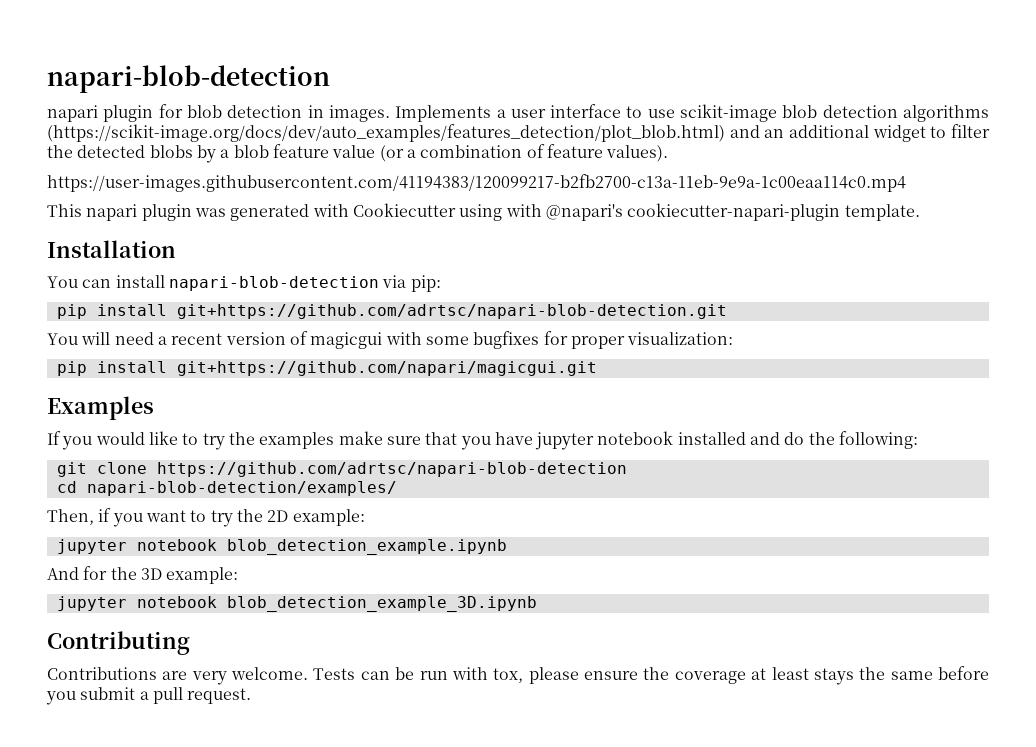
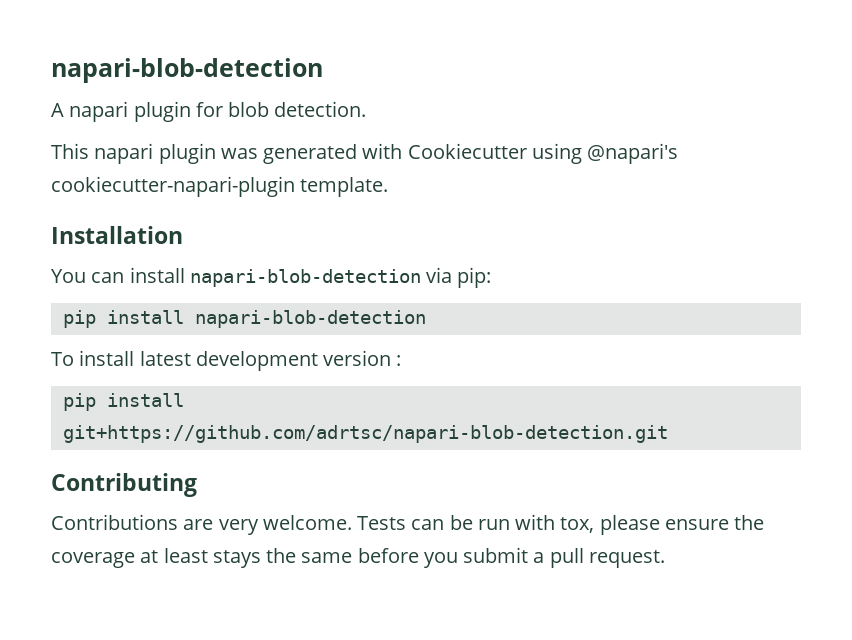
[47,65,330,93] napari-blob-detection // -> [51,58,323,83] [51,103,64,117] napari-blob-detection // A
[227,104,989,122] [47,124,990,142] [47,144,669,163] [47,174,906,192] detection in images. Implements a user interface to use scikit-image blob detection algorithms (https://scikit-image.org/docs/dev/auto_examples/features_detection/plot_blob.html) and an additional widget to filter the detected blobs by a blob feature value (or a combination of feature values). // https://user-images.githubusercontent.com/41194383/120099217-b2fb2700-c13a-11eb-9e9a-1c00eaa114c0.mp4 -> [274,101,367,117] detection.
[505,204,542,217] with -> (582, 153) none
[176,304,727,319] [47,331,734,349] [56,361,597,376] [47,396,154,420] [47,431,919,450] [56,462,627,477] [56,481,397,496] [47,508,365,527] [56,539,507,555] [47,566,239,584] [56,596,537,612] git+https://github.com/adrtsc/napari-blob-detection.git // You will need a recent version of magicgui with some bugfixes for proper visualization: // pip install git+https://github.com/napari/magicgui.git // Examples // If you would like to try the examples make sure that you have jupyter notebook installed and do the following: // git clone https://github.com/adrtsc/napari-blob-detection // cd napari-blob-detection/examples/ // Then, if you want to try the 2D example: // jupyter notebook blob_detection_example.ipynb // And for the 3D example: // jupyter notebook blob_detection_example_3D.ipynb -> [194,310,426,328] [51,350,402,371] [62,393,184,411] [62,425,668,443] napari-blob-detection // To install latest development version : // pip install git+https://github.com/adrtsc/napari-blob-detection.git

